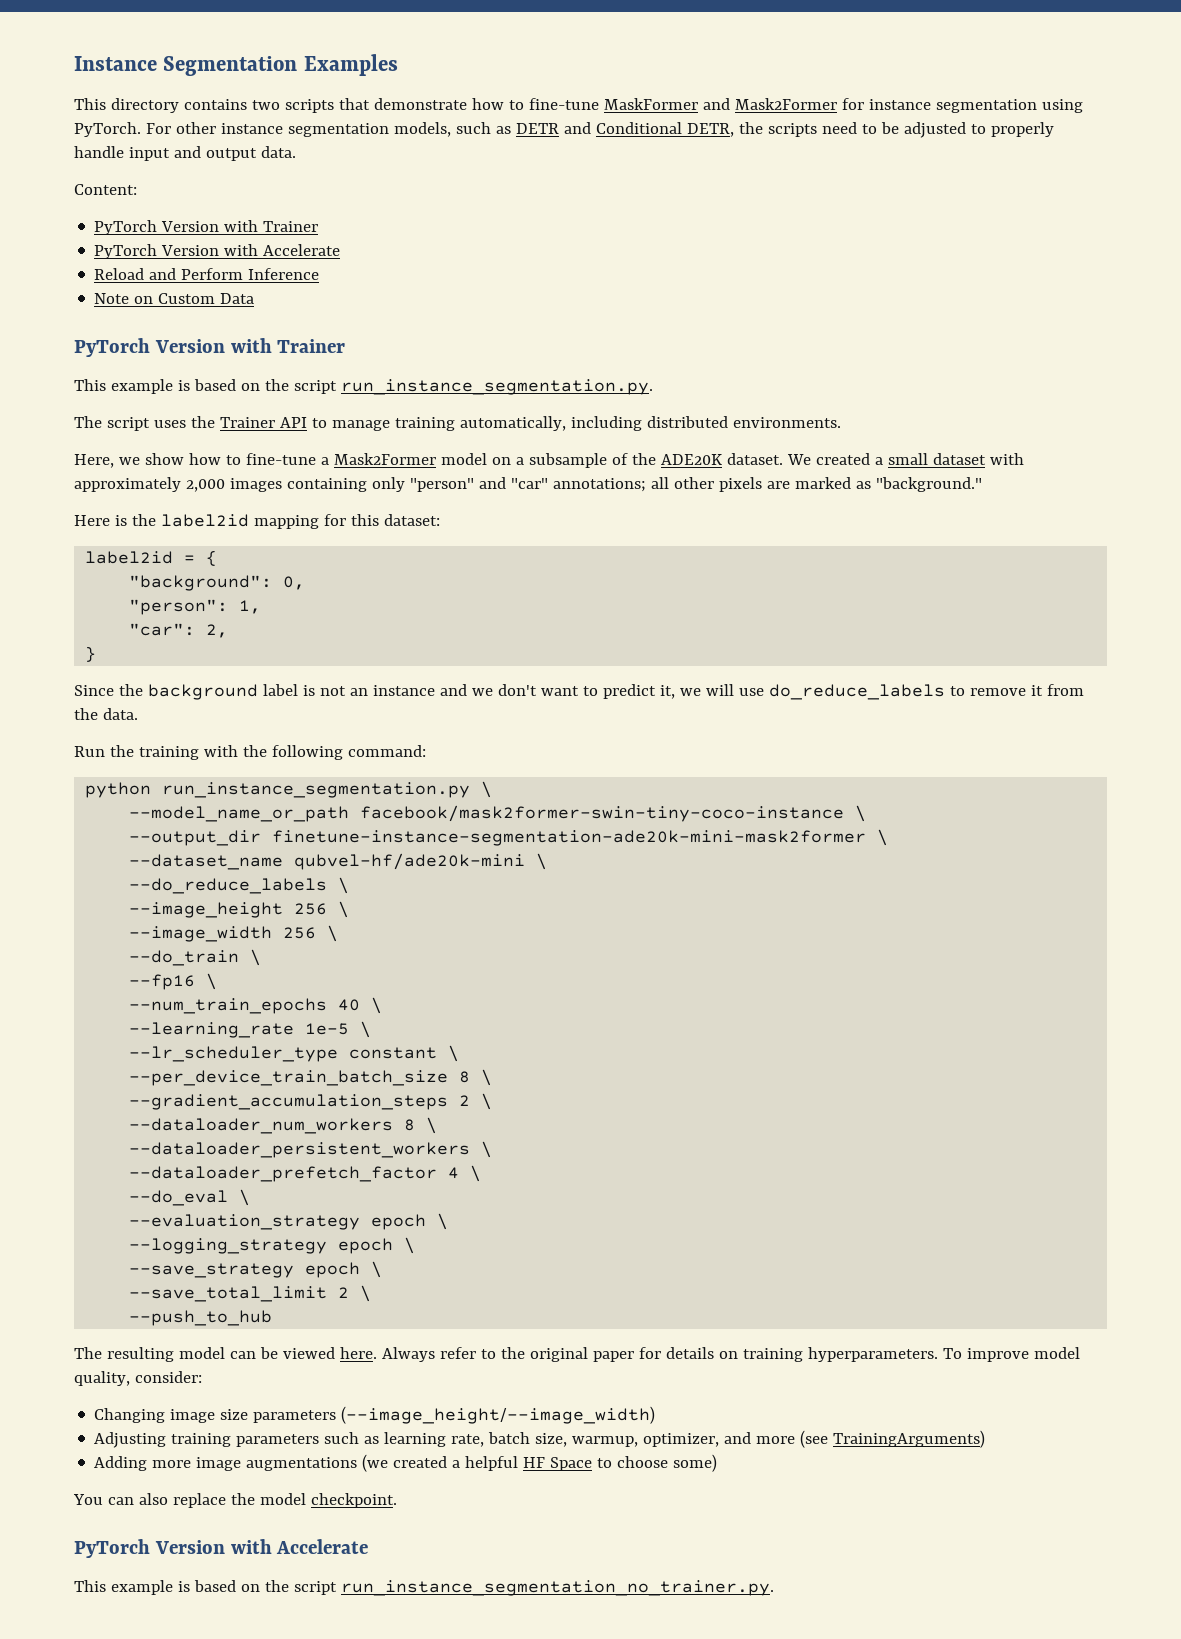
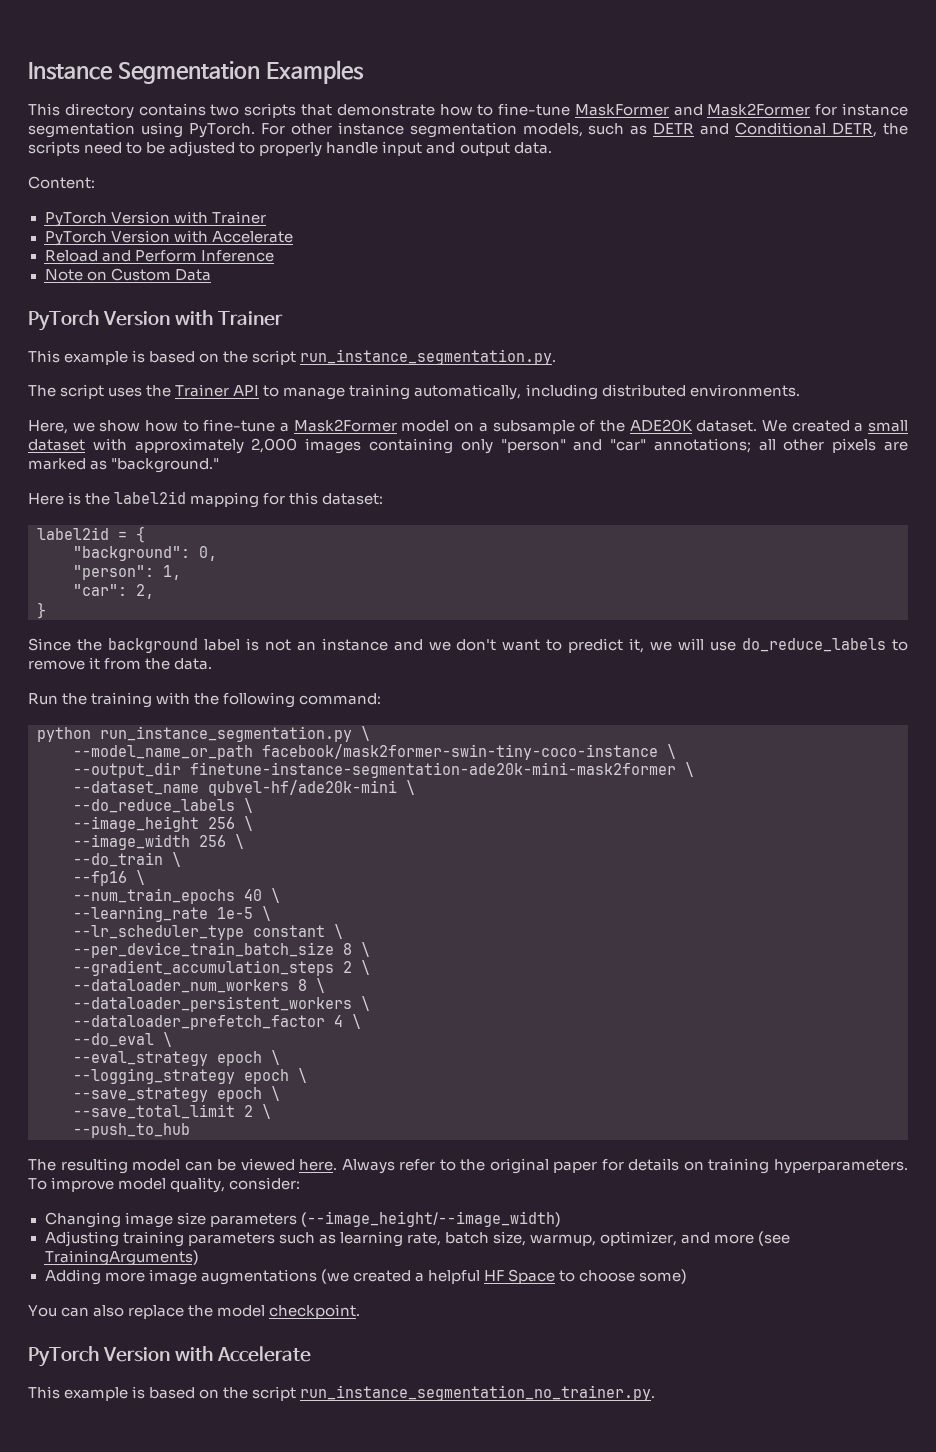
[129,1214,361,1230] --evaluation_strategy -> [73,1051,208,1066] --eval_strategy

